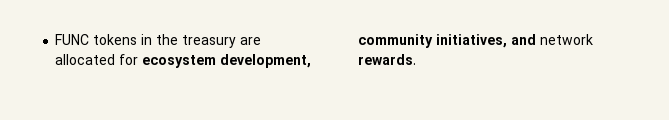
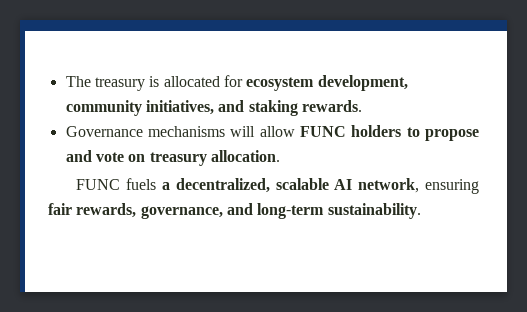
[55,34,262,48] FUNC tokens in the treasury are -> [65,76,160,91] The treasury is
[540,34,594,45] network -> [248,100,298,116] staking
(417, 59) none -> [65,125,479,141] [65,150,280,166] [76,178,479,194] [48,203,421,219] // Governance mechanisms will allow FUNC holders to propose and vote on treasury allocation. // FUNC fuels a decentralized, scalable AI network, ensuring fair rewards, governance, and long-term sustainability.

